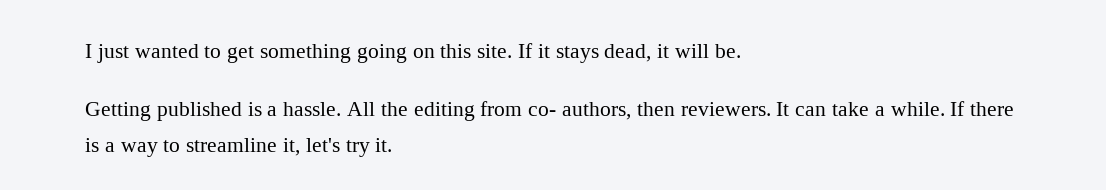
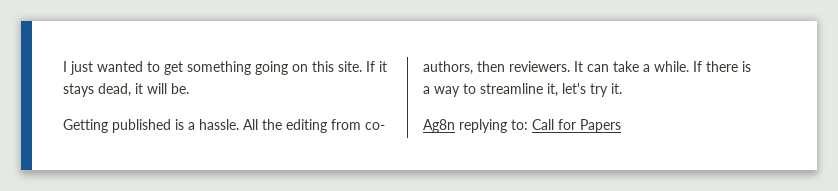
(393, 145) none -> [423,119,621,133] // Ag8n replying to: Call for Papers

